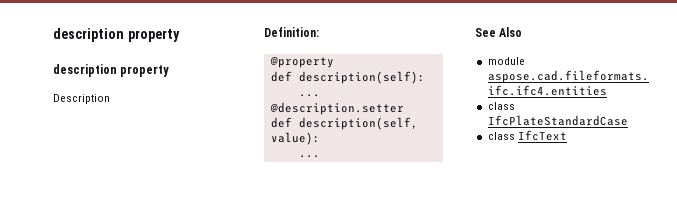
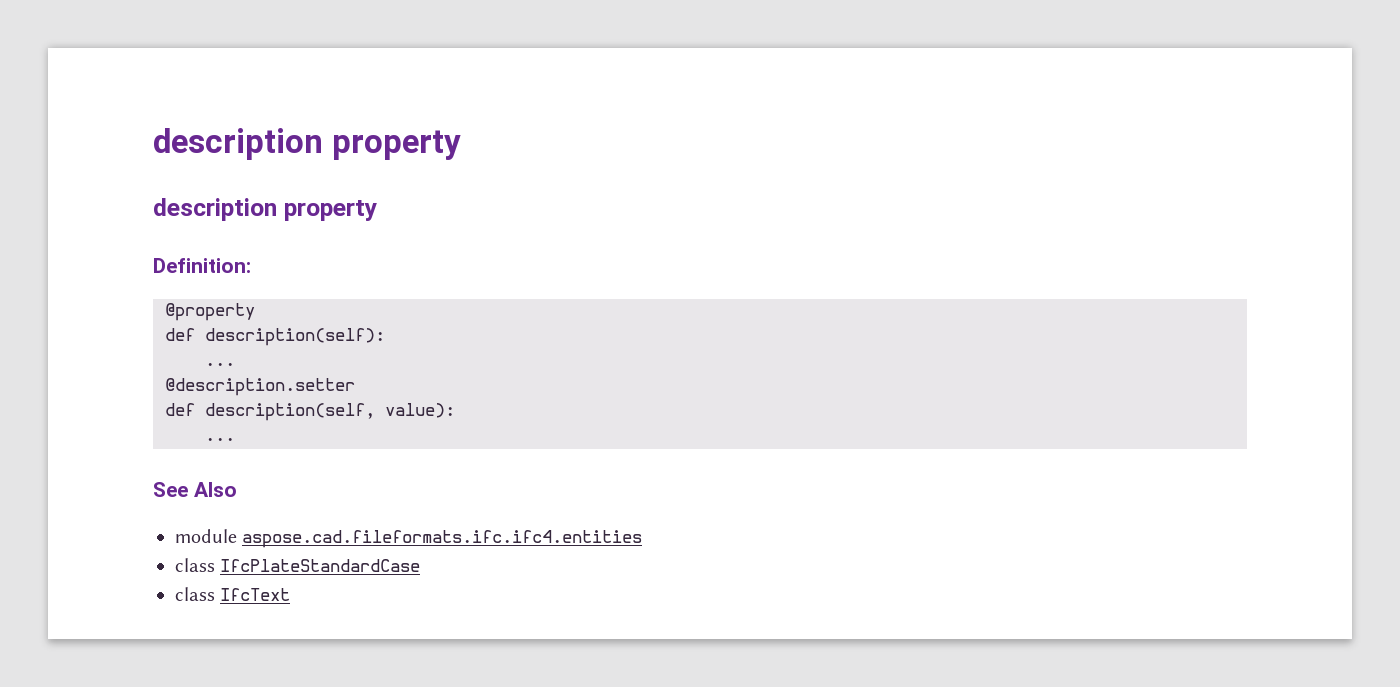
[53,94,110,104] // Description -> (377, 210) none

